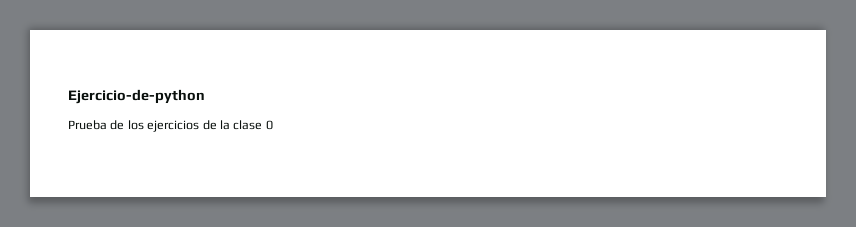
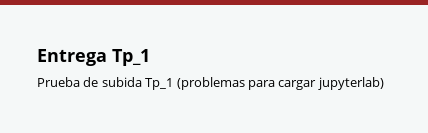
[68,89,205,104] Ejercicio-de-python -> [37,49,150,66] Entrega Tp_1
[127,120,273,132] los ejercicios de la clase 0 -> [101,77,384,90] subida Tp_1 (problemas para cargar jupyterlab)

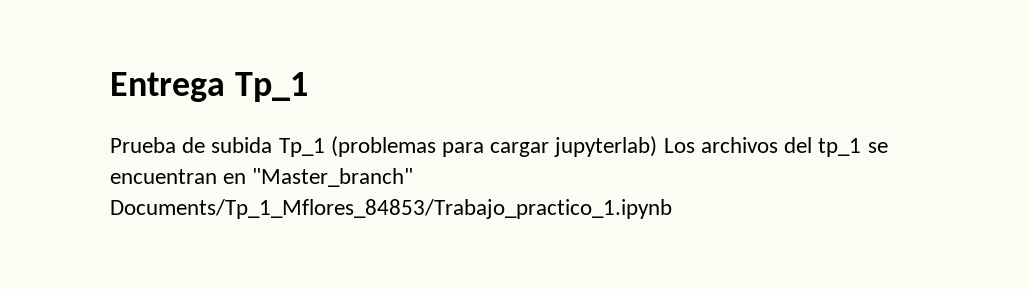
(384, 83) none -> [663,137,888,157] [110,168,414,187] [110,199,672,219] Los archivos del tp_1 se encuentran en "Master_branch" Documents/Tp_1_Mflores_84853/Trabajo_practico_1.ipynb

